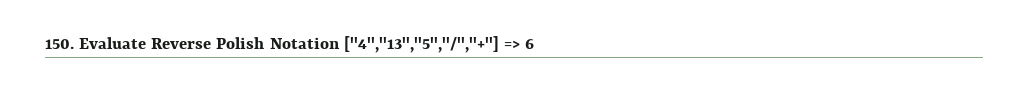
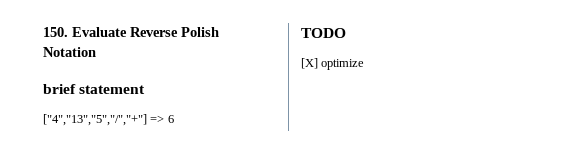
(340, 43) none -> [43,84,146,94] // brief statement //
(534, 44) none -> [301,28,346,38] [301,58,365,70] // TODO // [X] optimize

